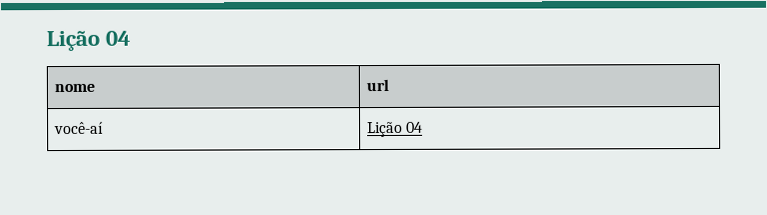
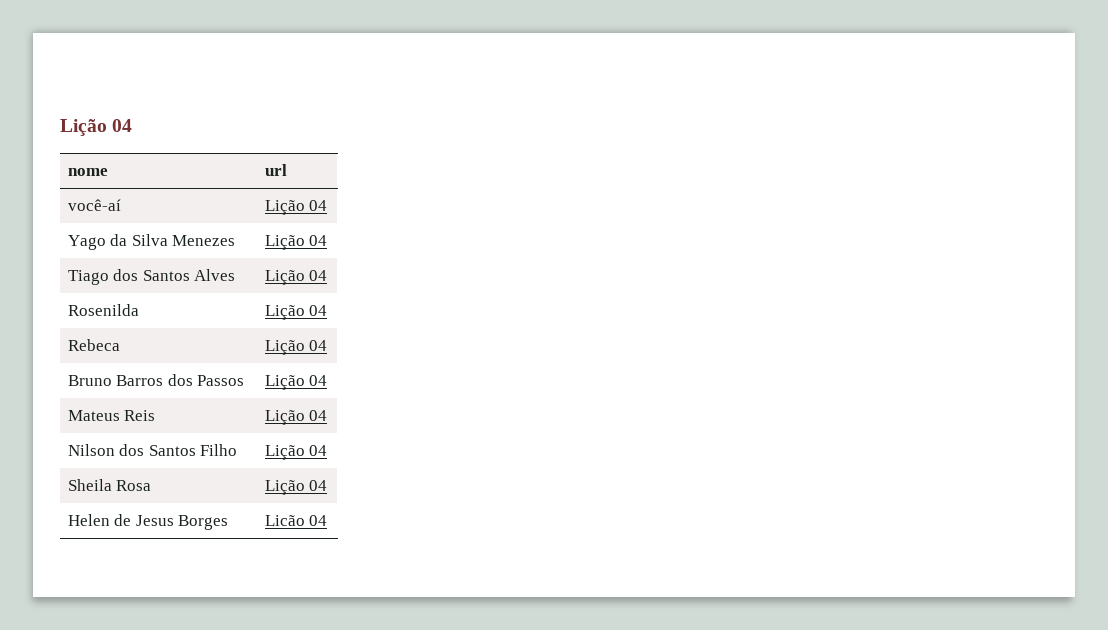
(424, 127) none -> [67,234,236,250] [264,235,328,250] [67,269,236,285] [264,270,328,285] [67,304,139,316] [264,305,328,320] [67,339,120,351] [264,340,328,355] [67,374,245,386] [264,375,328,390] [67,410,156,421] [264,410,328,425] [67,444,238,456] [264,445,328,460] [67,479,152,491] [264,480,328,495] [67,514,229,530] [264,515,328,526] // Yago da Silva Menezes | Lição 04 // Tiago dos Santos Alves | Lição 04 // Rosenilda | Lição 04 // Rebeca | Lição 04 // Bruno Barros dos Passos | Lição 04 // Mateus Reis | Lição 04 // Nilson dos Santos Filho | Lição 04 // Sheila Rosa | Lição 04 // Helen de Jesus Borges | Licão 04

